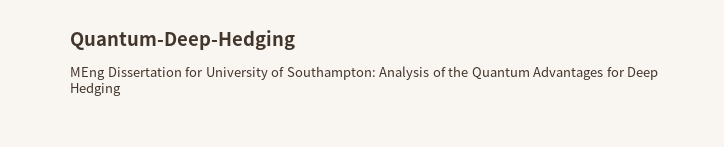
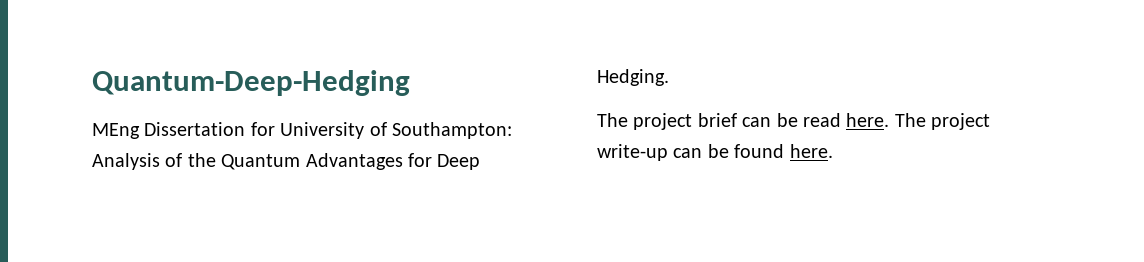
[70,82,121,96] Hedging -> [597,69,669,86] [597,113,991,130] [597,144,833,161] Hedging. // The project brief can be read here. The project write-up can be found here.

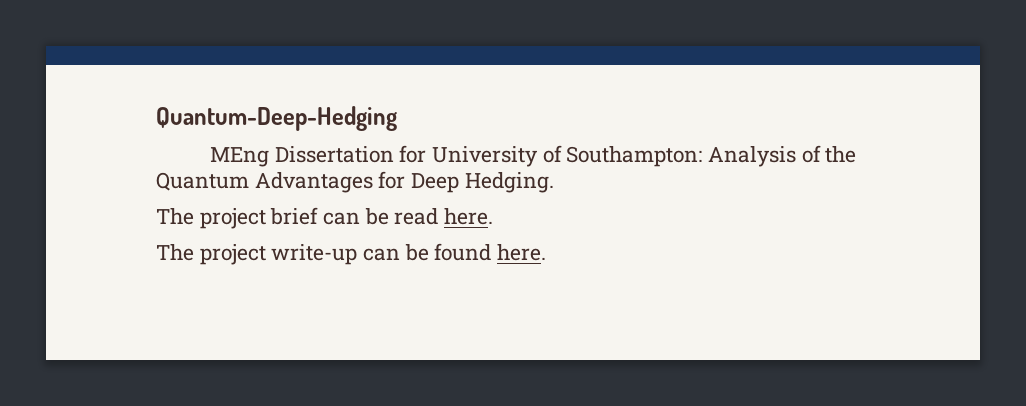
(890, 120) none -> (494, 216) //

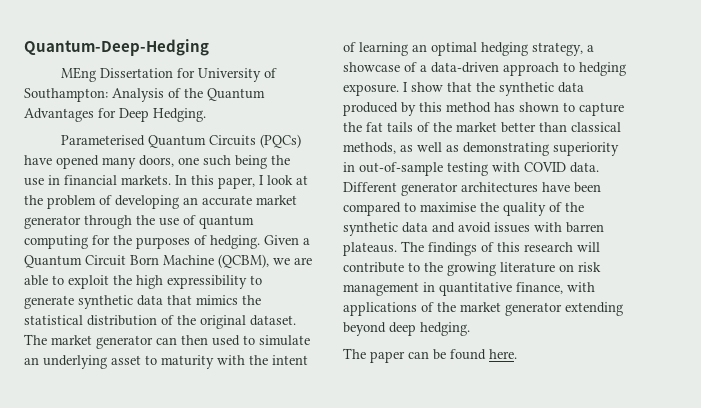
[156,207,494,229] [156,244,358,265] The project brief can be read here. // The project write-up -> [61,134,302,148] [24,155,290,169] [24,175,308,189] [24,195,297,209] [24,215,254,229] [24,235,310,249] [24,254,312,268] [24,275,262,289] [24,295,261,309] [24,315,296,329] [24,334,310,349] [24,355,308,369] [343,42,594,56] [343,62,626,76] [343,82,584,96] [343,102,624,116] [343,122,621,133] [343,142,619,156] [343,162,599,176] [343,182,601,196] [343,202,584,216] [343,222,604,236] [343,241,600,256] [343,262,601,276] [343,282,595,296] [343,302,623,316] [343,322,470,336] [343,348,405,363] Parameterised Quantum Circuits (PQCs) have opened many doors, one such being the use in financial markets. In this paper, I look at the problem of developing an accurate market generator through the use of quantum computing for the purposes of hedging. Given a Quantum Circuit Born Machine (QCBM), we are able to exploit the high expressibility to generate synthetic data that mimics the statistical distribution of the original dataset. The market generator can then used to simulate an underlying asset to maturity with the intent of learning an optimal hedging strategy, a showcase of a data-driven approach to hedging exposure. I show that the synthetic data produced by this method has shown to capture the fat tails of the market better than classical methods, as well as demonstrating superiority in out-of-sample testing with COVID data. Different generator architectures have been compared to maximise the quality of the synthetic data and avoid issues with barren plateaus. The findings of this research will contribute to the growing literature on risk management in quantitative finance, with applications of the market generator extending beyond deep hedging. // The paper

